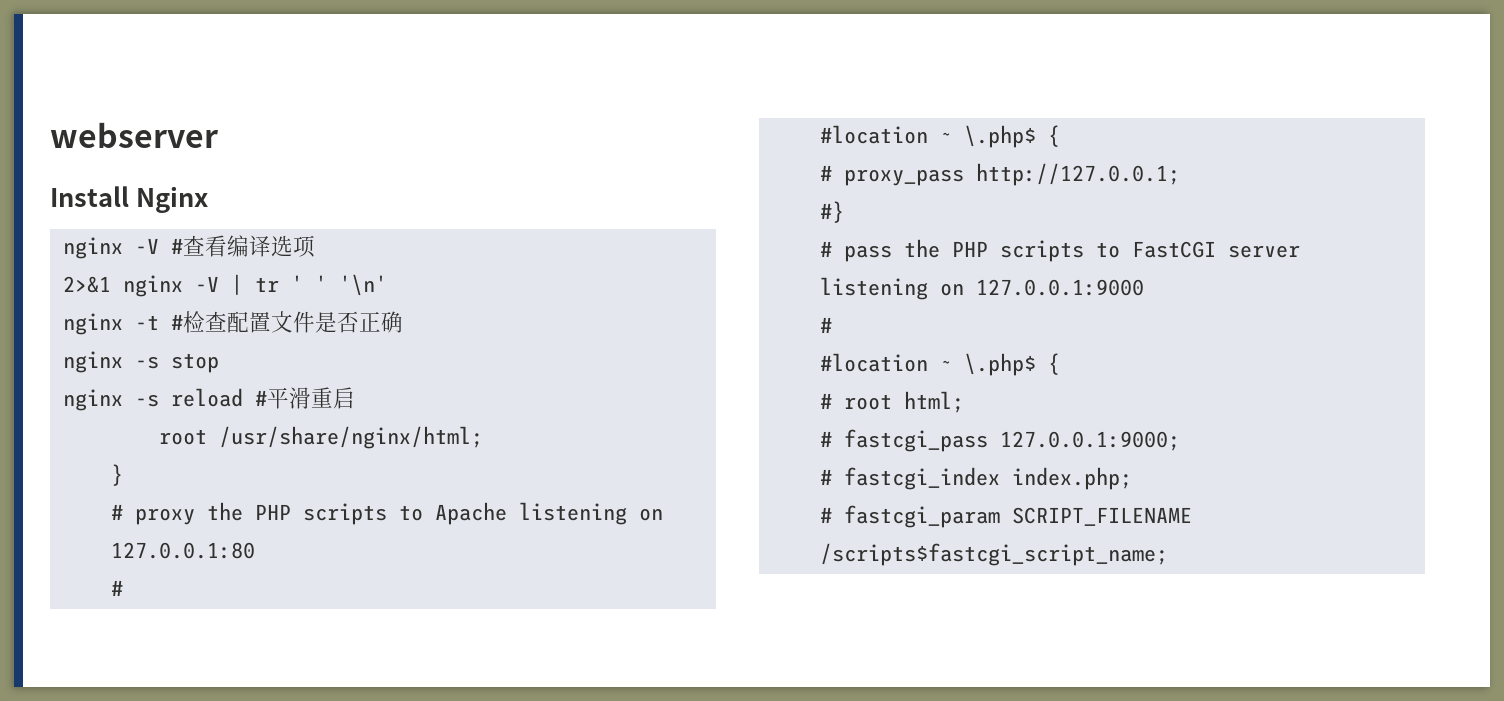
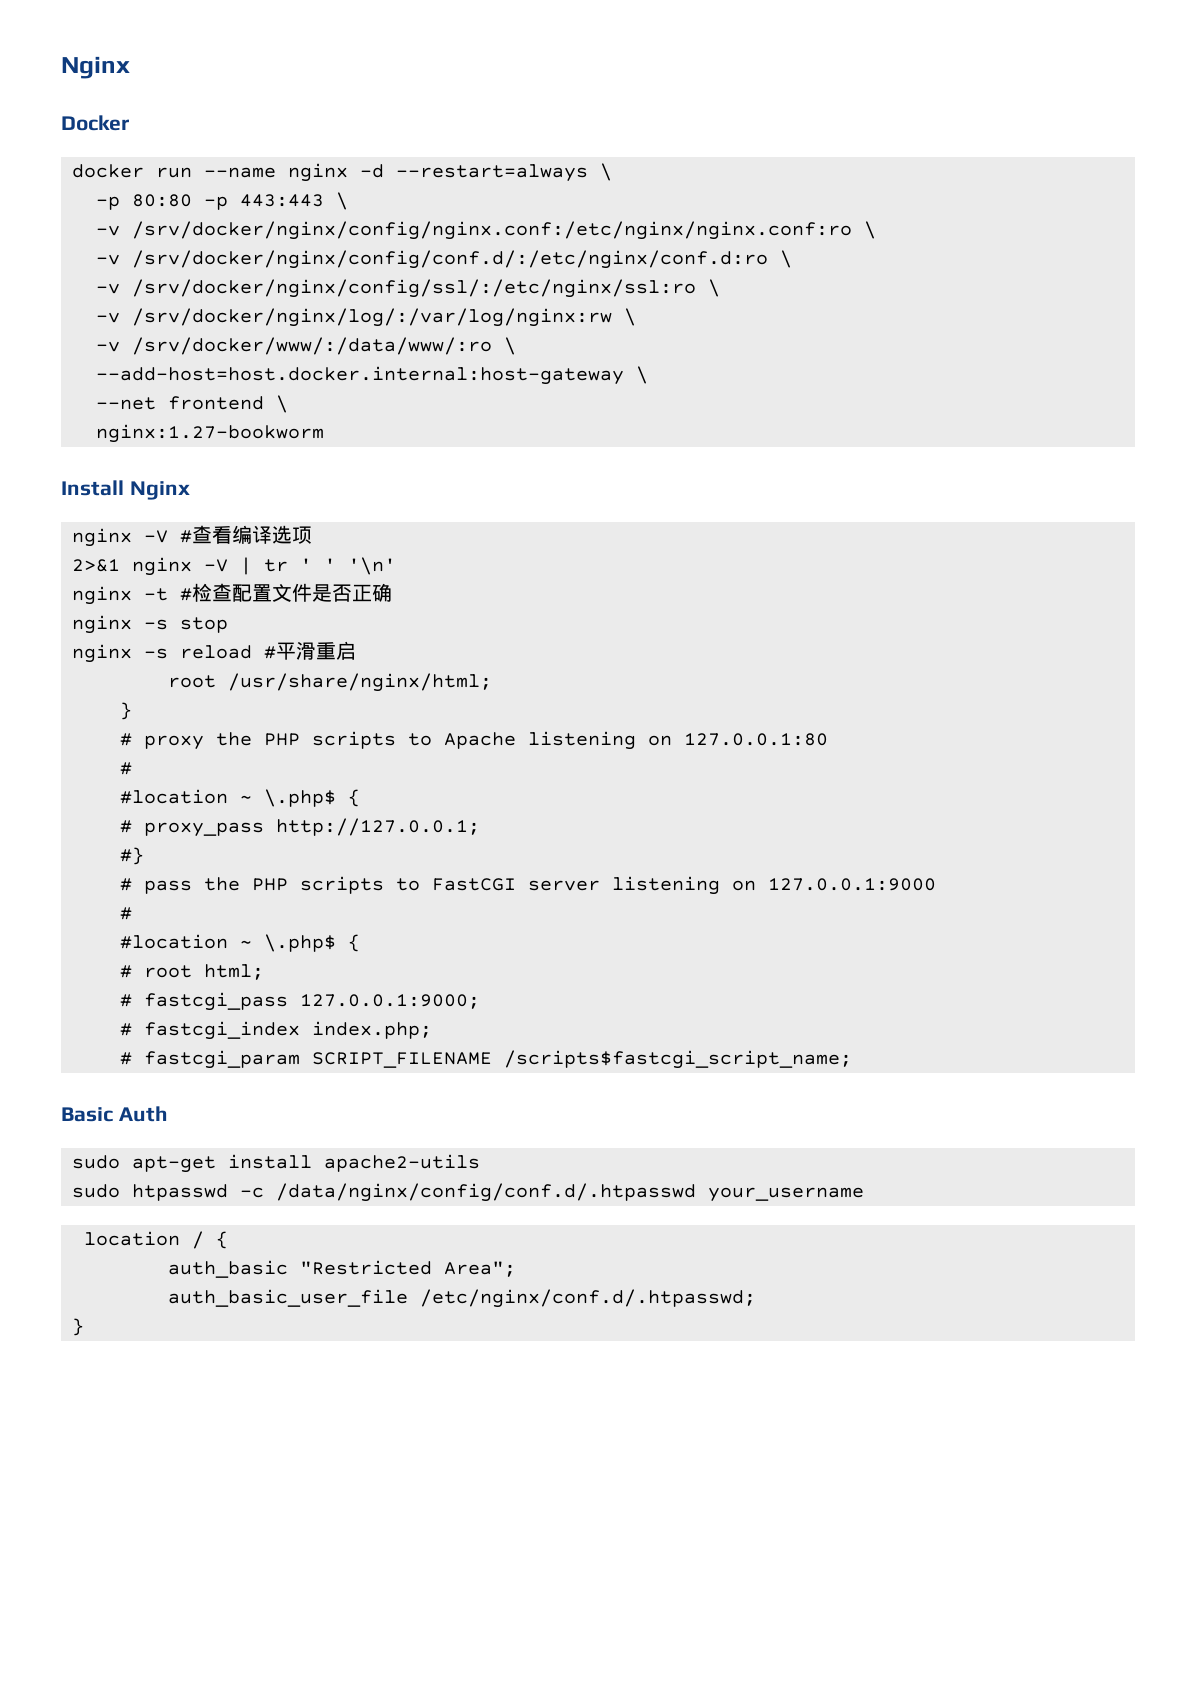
[50,122,218,148] webserver -> [61,56,130,79] [61,115,129,131] [71,163,612,182] [95,192,348,210] [95,221,876,240] [95,250,792,269] [95,279,720,298] [95,308,636,327] [95,337,516,355] [95,366,648,385] [95,395,288,413] [95,424,324,443] Nginx // Docker // docker run --name nginx -d --restart=always \ // -p 80:80 -p 443:443 \ // -v /srv/docker/nginx/config/nginx.conf:/etc/nginx/nginx.conf:ro \ // -v /srv/docker/nginx/config/conf.d/:/etc/nginx/conf.d:ro \ // -v /srv/docker/nginx/config/ssl/:/etc/nginx/ssl:ro \ // -v /srv/docker/nginx/log/:/var/log/nginx:rw \ // -v /srv/docker/www/:/data/www/:ro \ // --add-host=host.docker.internal:host-gateway \ // --net frontend \ // nginx:1.27-bookworm
(1168, 554) none -> [61,1106,168,1122] [71,1154,480,1173] [71,1183,864,1202] [83,1231,228,1249] [167,1260,516,1278] [167,1289,756,1308] [71,1318,84,1336] // Basic Auth // sudo apt-get install apache2-utils // sudo htpasswd -c /data/nginx/config/conf.d/.htpasswd your_username // location / { // auth_basic "Restricted Area"; // auth_basic_user_file /etc/nginx/conf.d/.htpasswd; // }

